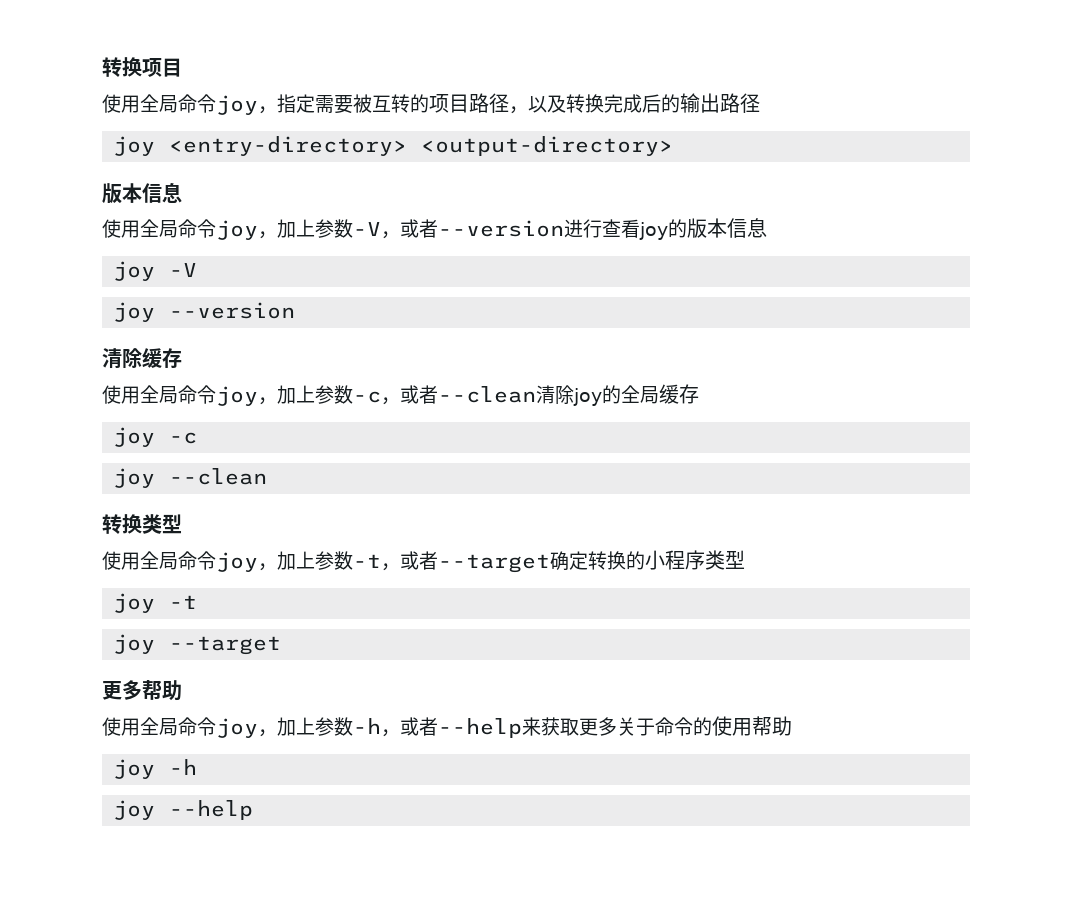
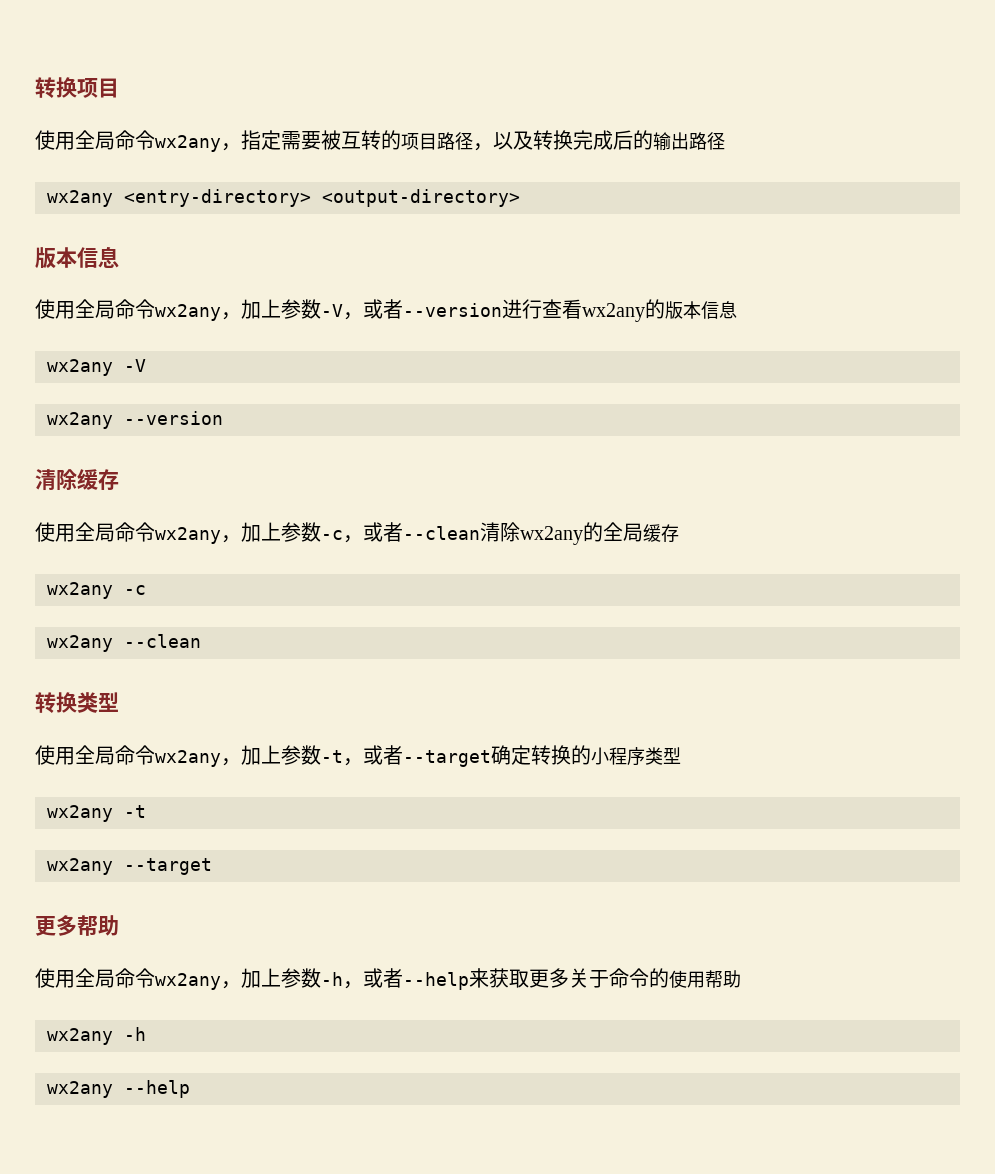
[216,95,258,115] joy -> [155,135,221,152] wx2any
[113,136,156,156] joy -> [47,190,113,207] wx2any
[216,220,258,240] joy -> [155,304,221,321] wx2any
[639,222,668,240] joy -> [582,303,645,322] wx2any
[113,261,156,281] joy -> [47,359,113,376] wx2any
[113,302,156,322] joy -> [47,412,113,429] wx2any
[216,386,258,406] joy -> [155,527,221,544] wx2any
[573,388,602,406] joy -> [520,526,583,545] wx2any
[113,427,156,447] joy -> [47,582,113,599] wx2any
[113,468,156,488] joy -> [47,635,113,652] wx2any
[216,552,258,572] joy -> [155,750,221,767] wx2any
[113,593,156,613] joy -> [47,805,113,822] wx2any
[113,634,156,654] joy -> [47,858,113,875] wx2any
[216,718,258,738] joy -> [155,973,221,990] wx2any
[113,759,156,779] joy -> [47,1028,113,1045] wx2any
[113,800,156,820] joy -> [47,1081,113,1098] wx2any

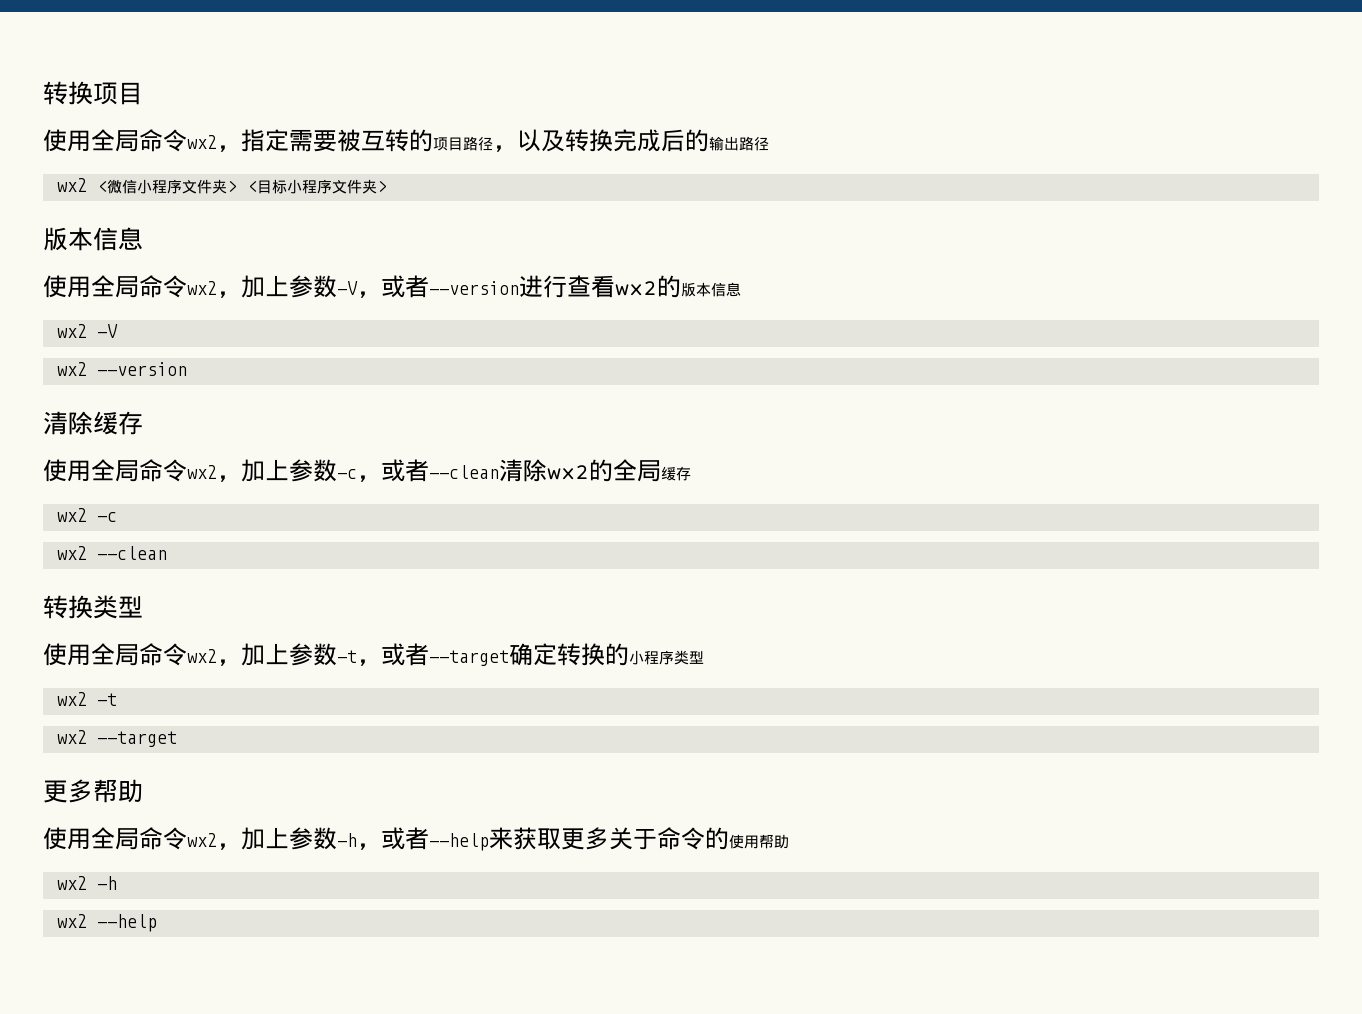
[155,135,221,152] wx2any -> [187,135,217,149] wx2
[47,189,520,207] wx2any <entry-directory> <output-directory> -> [57,178,388,194] wx2 <微信小程序文件夹> <目标小程序文件夹>
[155,304,221,321] wx2any -> [187,281,217,295] wx2
[582,303,645,322] wx2any -> [615,281,657,296] wx2
[47,359,113,376] wx2any -> [57,324,88,338] wx2
[47,412,113,429] wx2any -> [57,362,88,376] wx2
[155,527,221,544] wx2any -> [187,465,217,479] wx2
[520,526,583,545] wx2any -> [547,465,589,480] wx2
[47,582,113,599] wx2any -> [57,508,88,522] wx2
[47,635,113,652] wx2any -> [57,546,88,560] wx2
[155,750,221,767] wx2any -> [187,649,217,663] wx2
[47,805,113,822] wx2any -> [57,692,88,706] wx2
[47,858,113,875] wx2any -> [57,730,88,744] wx2
[155,973,221,990] wx2any -> [187,833,217,847] wx2
[47,1028,113,1045] wx2any -> [57,876,88,890] wx2
[47,1081,113,1098] wx2any -> [57,914,88,928] wx2

